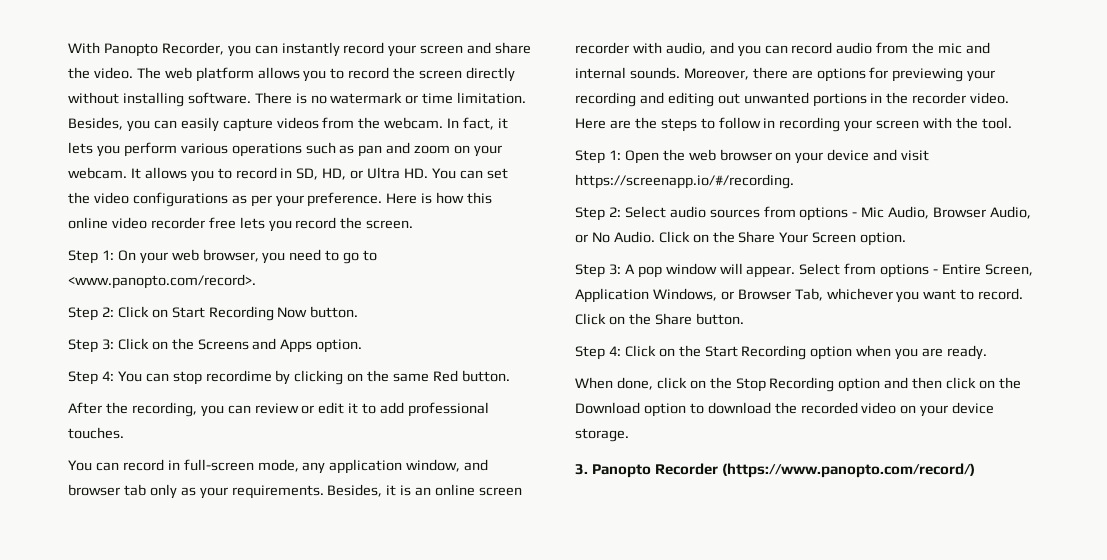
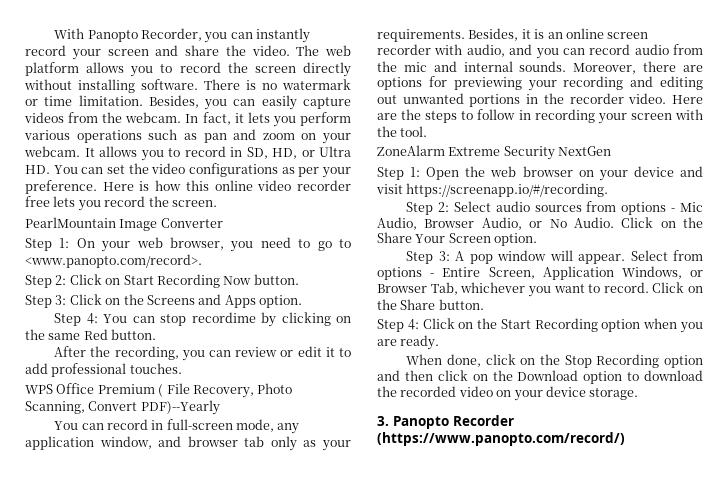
(414, 224) none -> [25,217,223,231] // PearlMountain Image Converter
(124, 433) none -> [25,383,293,398] [25,400,220,415] // WPS Office Premium ( File Recovery, Photo Scanning, Convert PDF)--Yearly
(1012, 123) none -> [377,145,612,160] // ZoneAlarm Extreme Security NextGen

